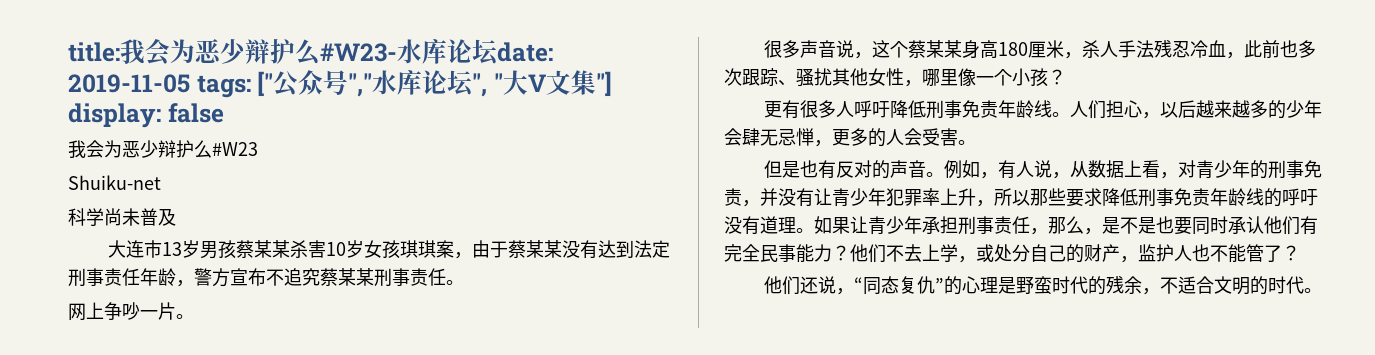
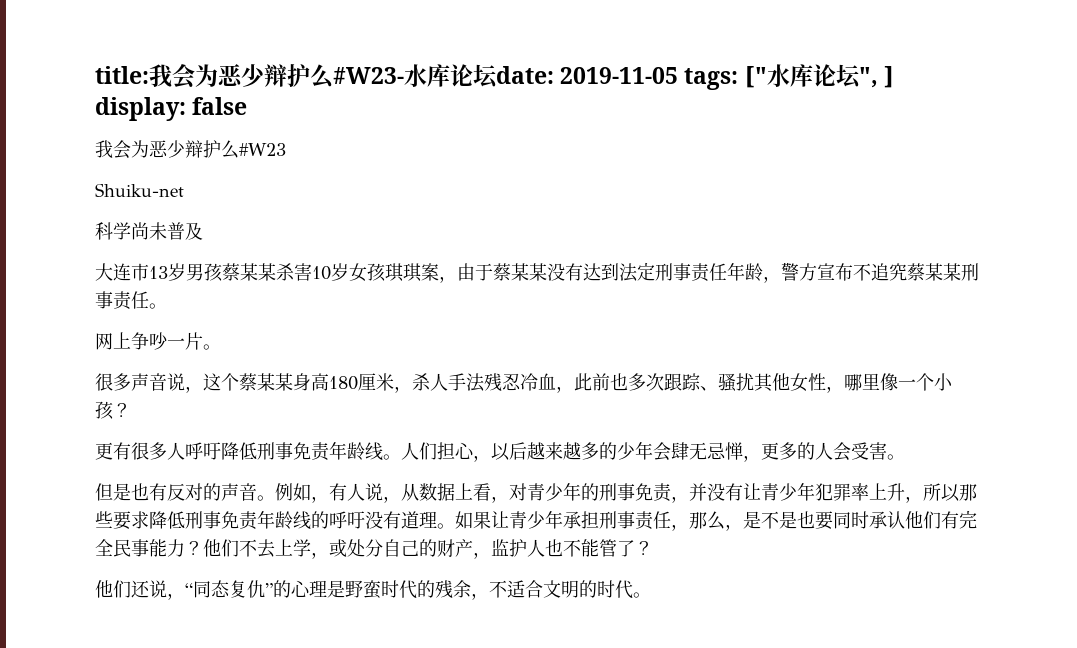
[273,70,373,97] 公众号"," -> (767, 77) none
[493,70,612,97] "大V文集"] -> [883,66,894,88] ]

